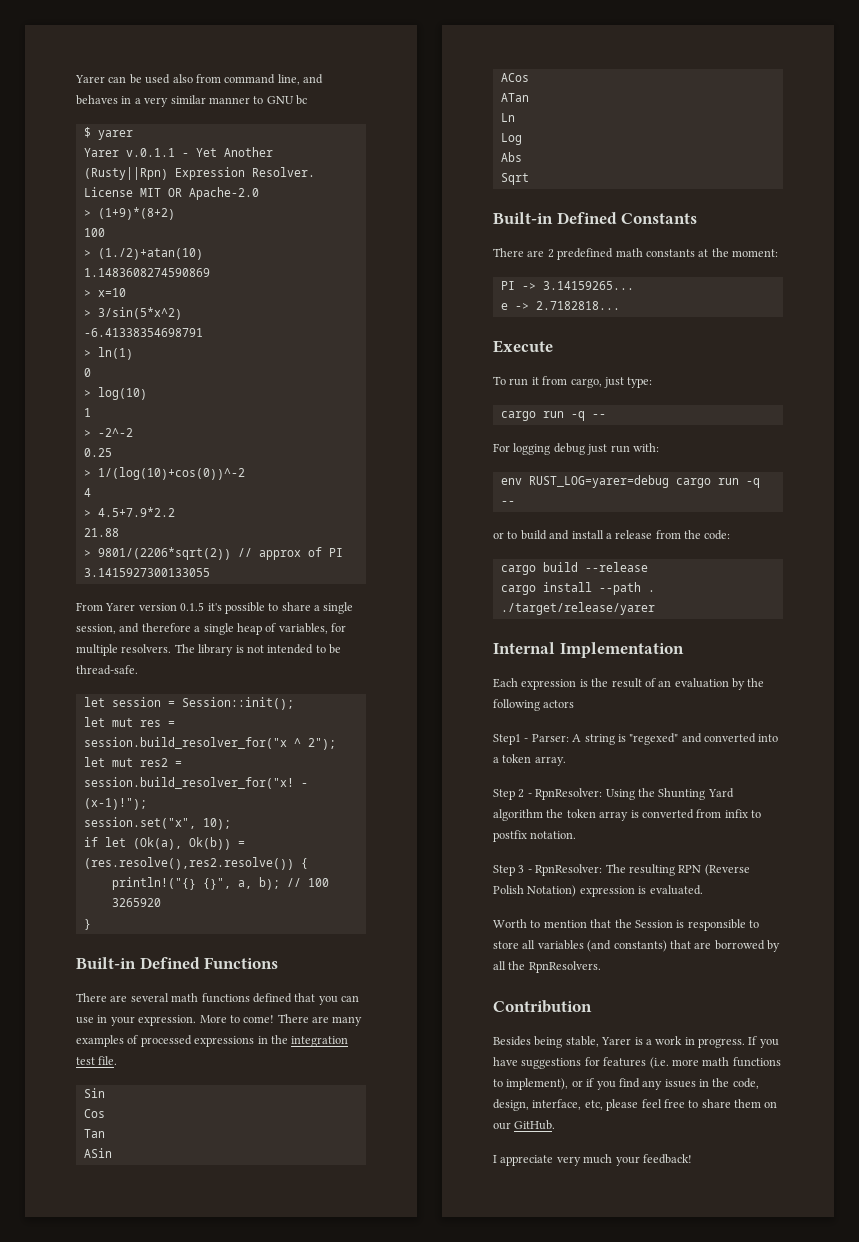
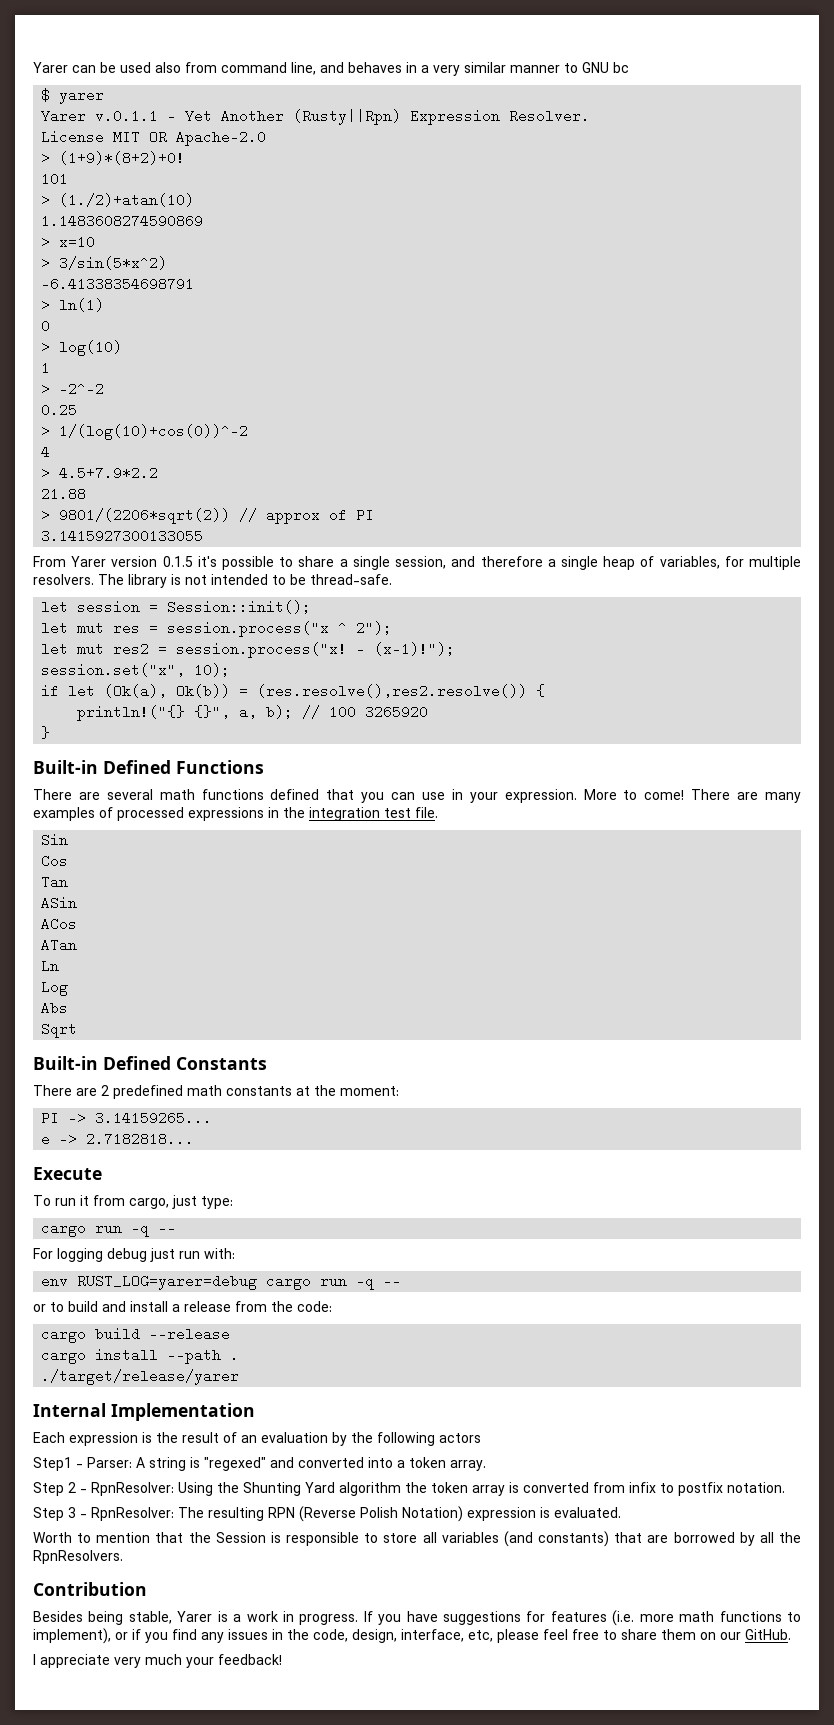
[97,207,175,220] [83,228,105,237] (1+9)*(8+2) // 100 -> [59,151,186,165] [41,172,69,186] (1+9)*(8+2)+0! // 101
[83,737,287,749] session.build_resolver_for("x -> [167,621,330,637] session.process("x
[83,777,294,789] session.build_resolver_for("x! -> [176,642,348,658] session.process("x!

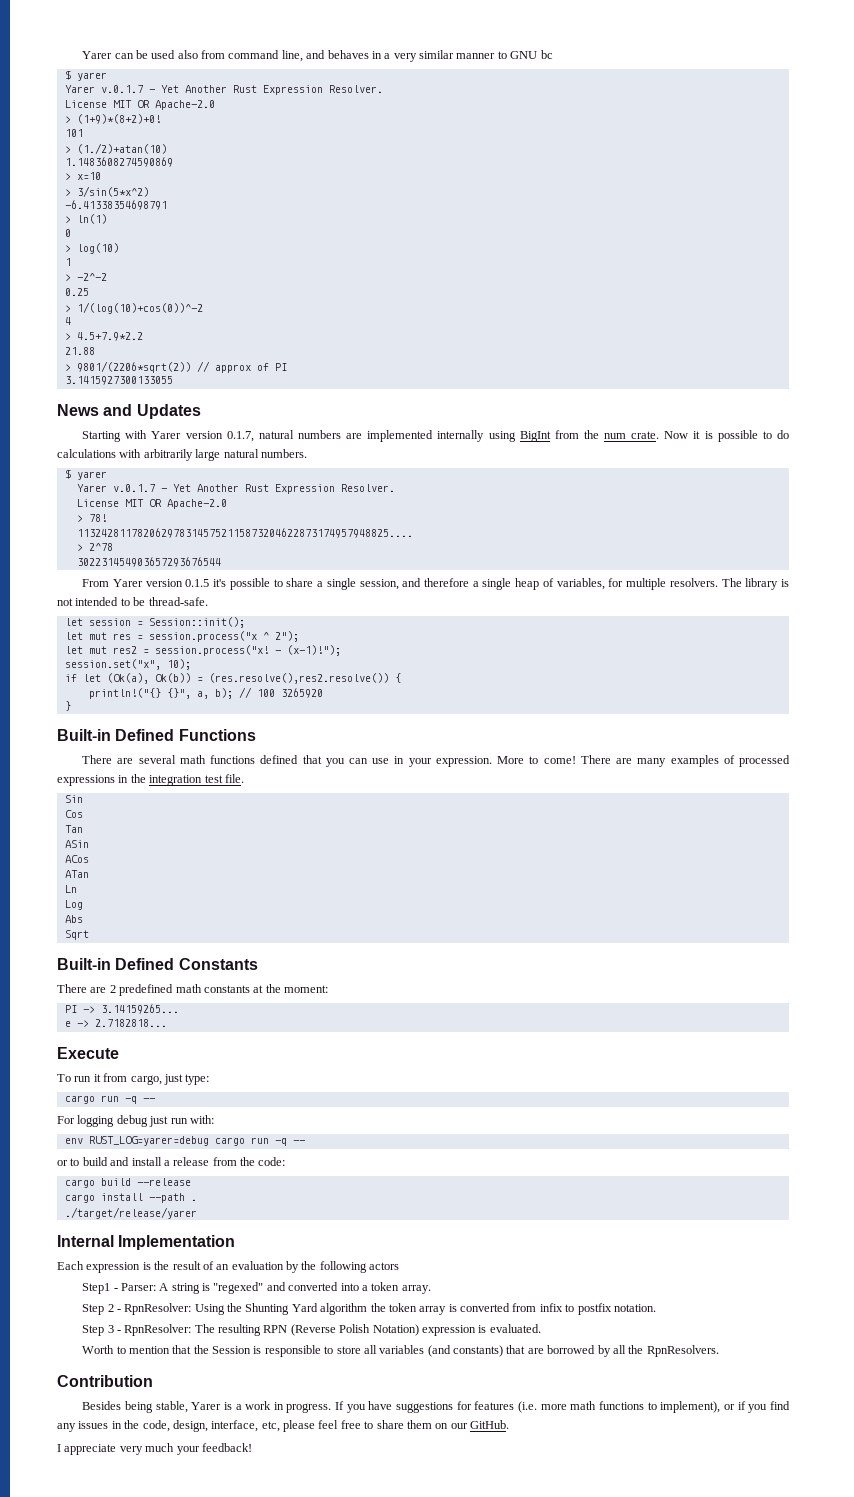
[95,109,402,125] v.0.1.1 - Yet Another (Rusty||Rpn) -> [100,85,257,93] v.0.1.7 - Yet Another Rust
(204, 536) none -> [57,404,201,419] [82,430,789,442] [57,449,307,461] [64,469,107,480] [76,484,395,494] [76,499,227,509] [76,514,107,522] [76,528,413,538] [76,543,113,551] [76,557,221,567] // News and Updates // Starting with Yarer version 0.1.7, natural numbers are implemented internally using BigInt from the num crate. Now it is possible to do calculations with arbitrarily large natural numbers. // $ yarer // Yarer v.0.1.7 - Yet Another Rust Expression Resolver. // License MIT OR Apache-2.0 // > 78! // 1132428117820629783145752115873204622873174957948825.... // > 2^78 // 302231454903657293676544

